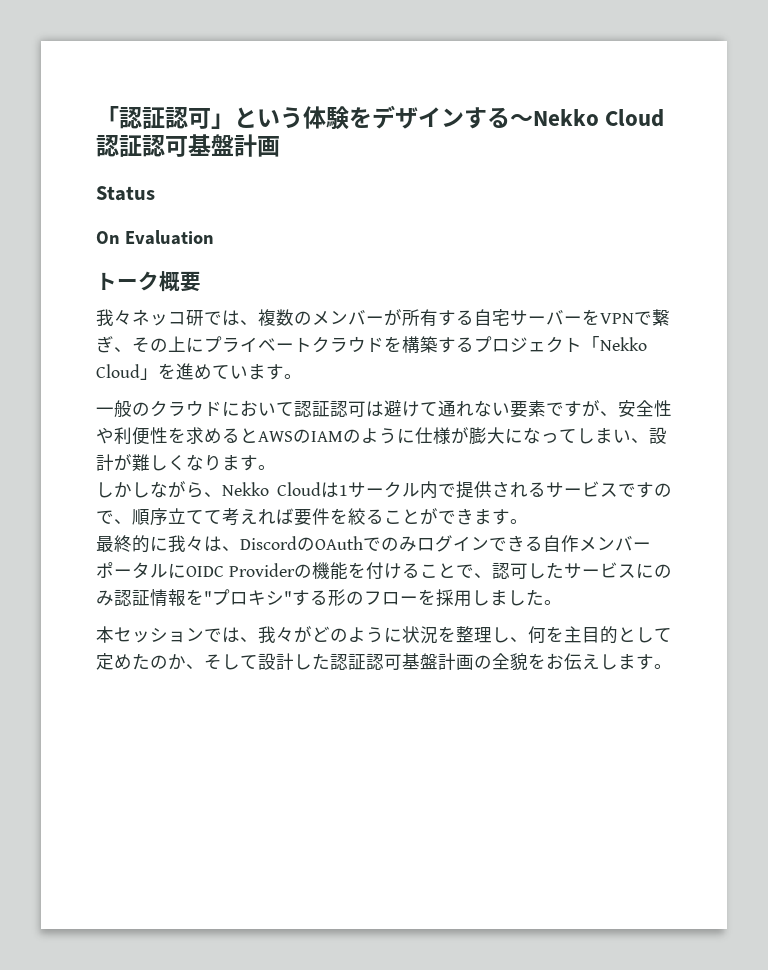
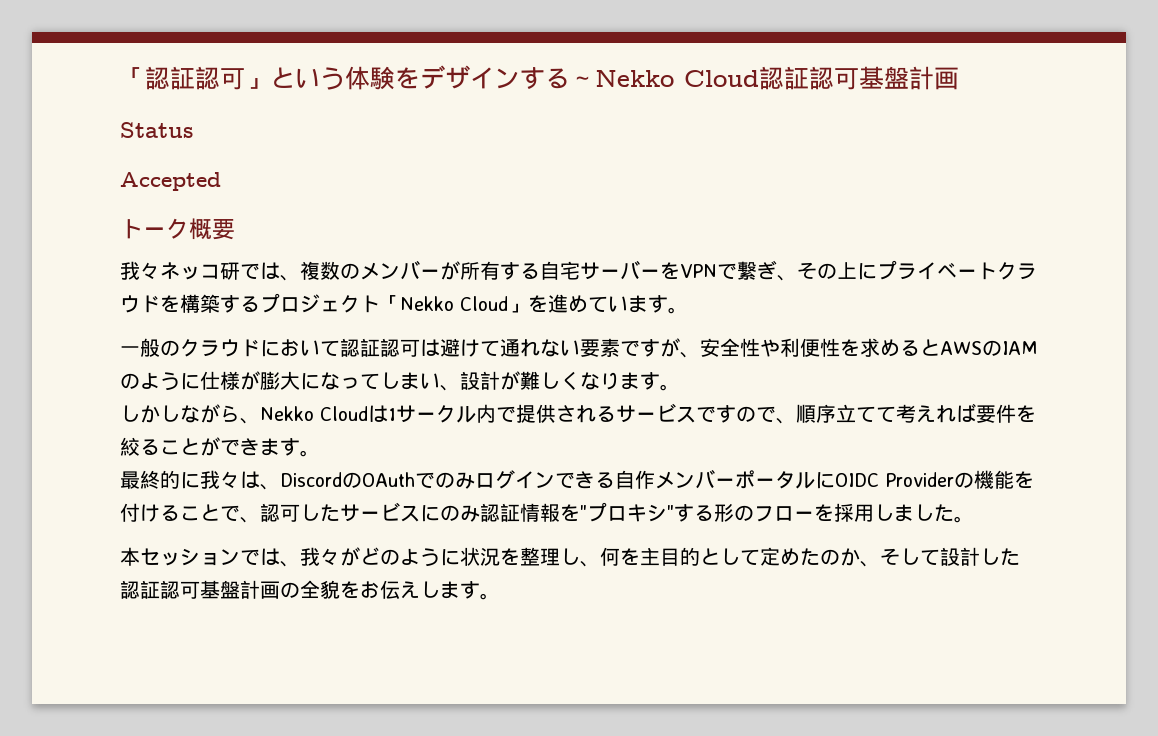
[96,230,214,245] On Evaluation -> [120,172,221,191] Accepted

